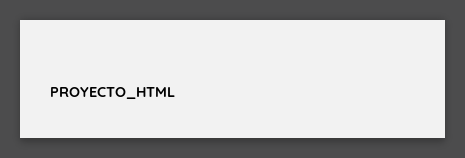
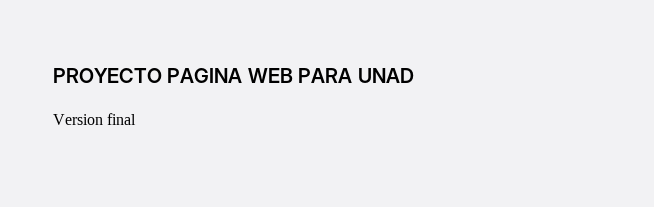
[50,87,175,99] PROYECTO_HTML -> [53,68,414,83] [53,113,137,125] PROYECTO PAGINA WEB PARA UNAD // Version final

